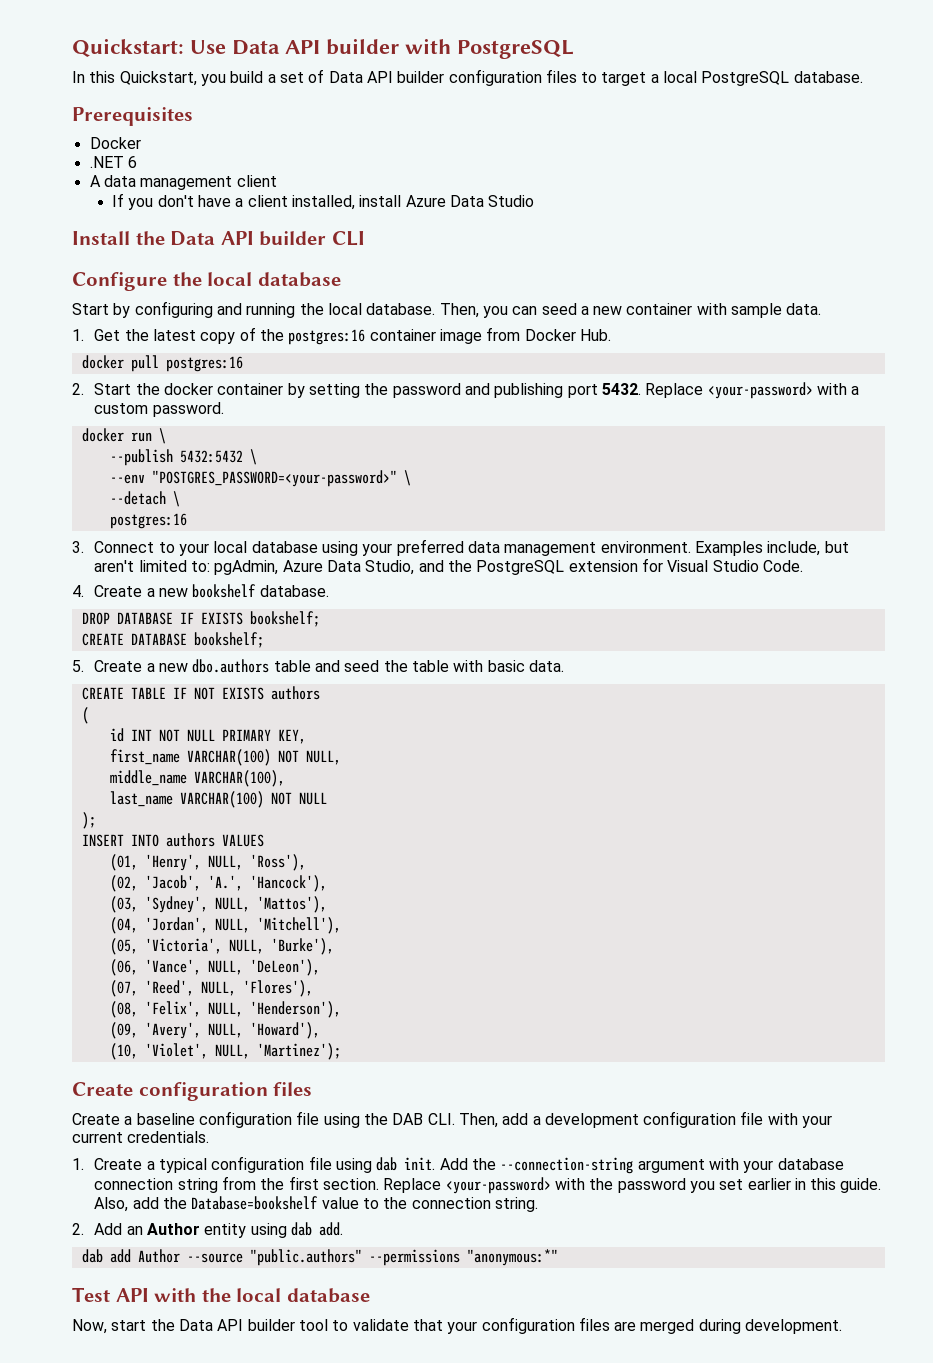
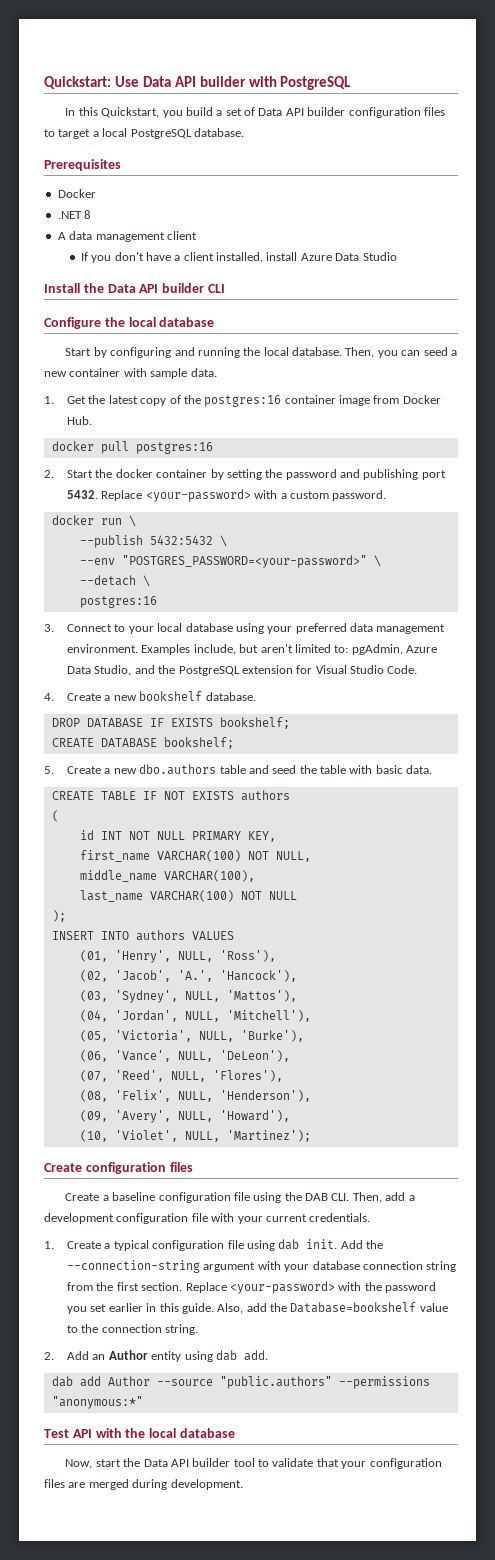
[127,156,137,168] 6 -> [84,210,92,219] 8

